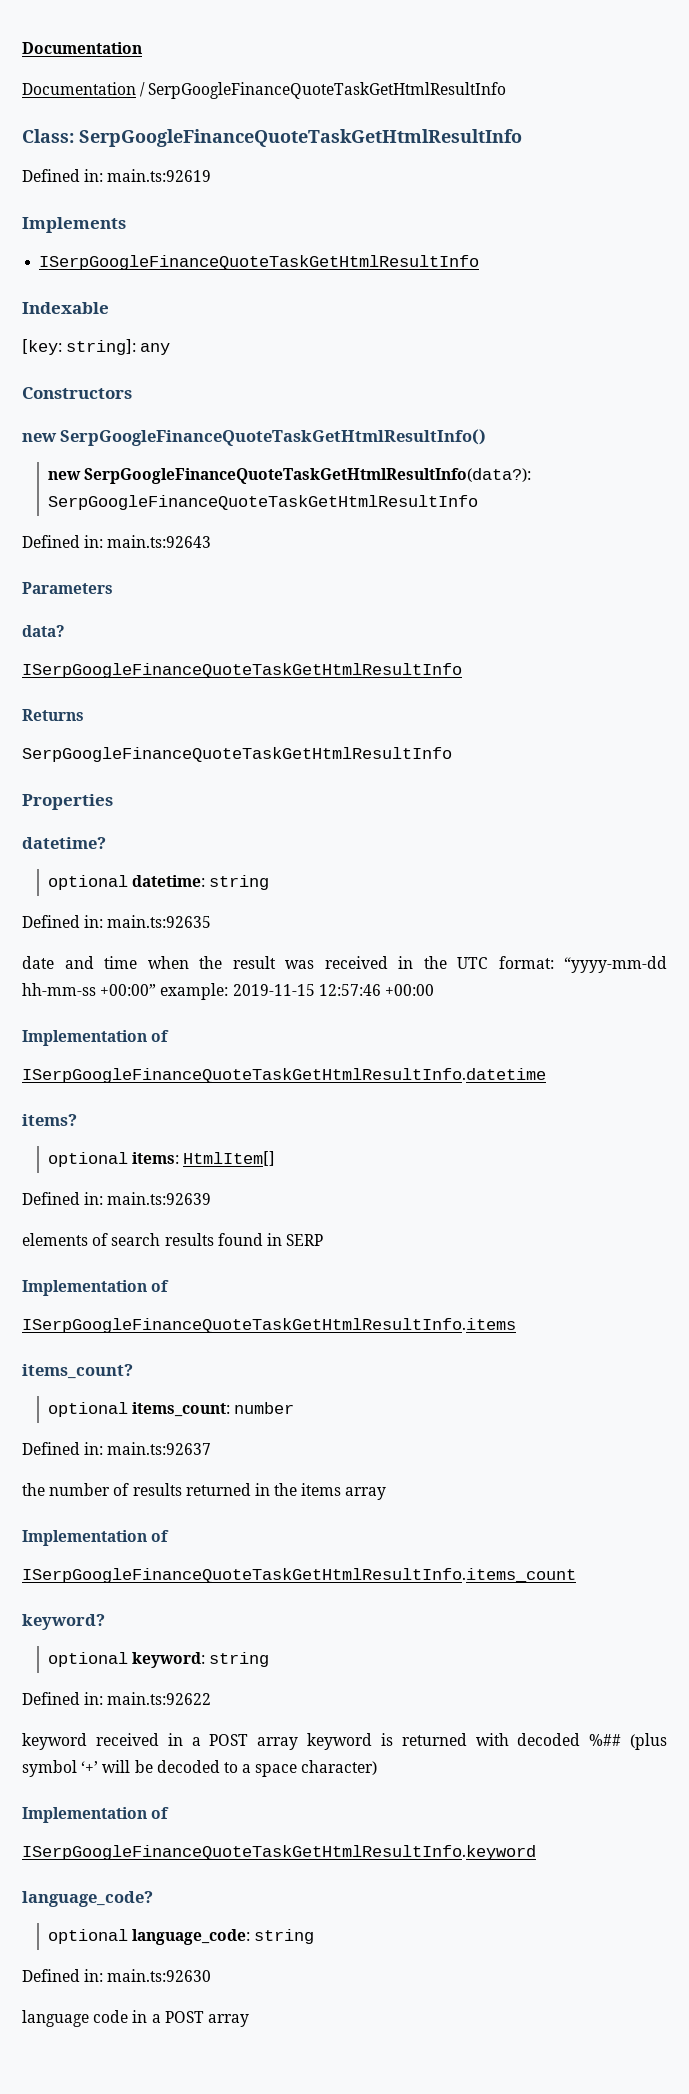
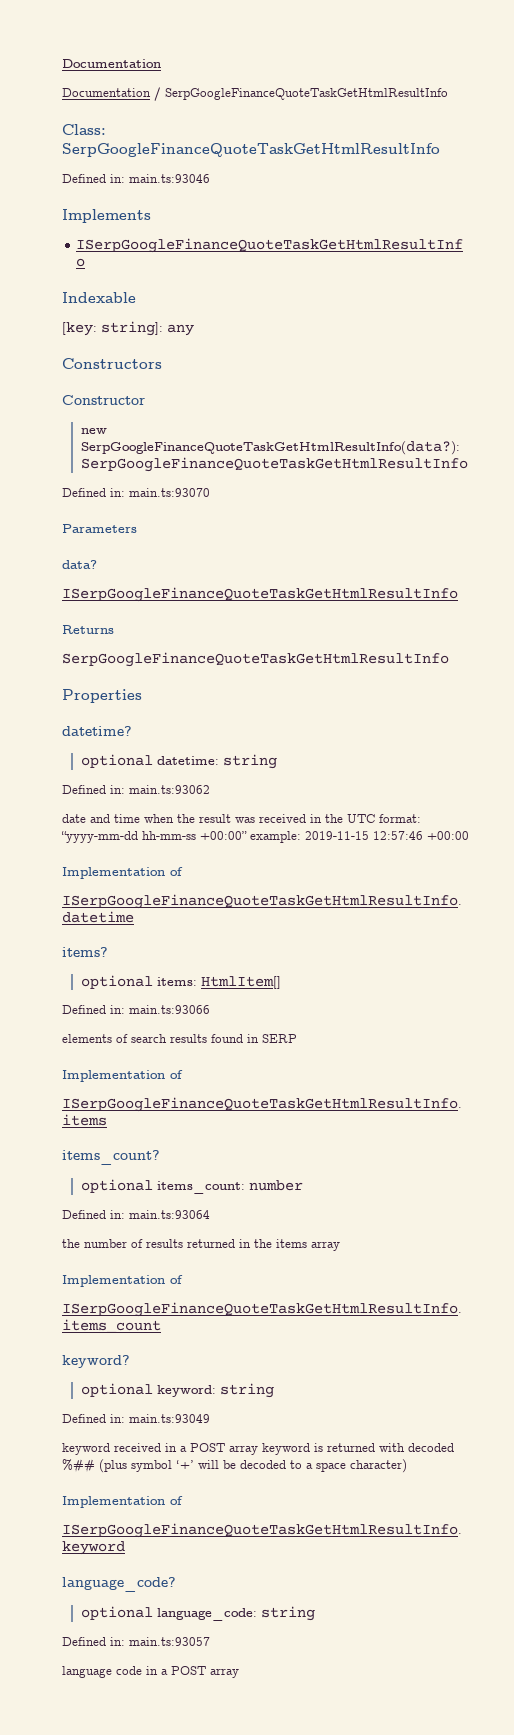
[107,169,212,182] main.ts:92619 -> [129,174,210,183] main.ts:93046
[22,429,487,446] new SerpGoogleFinanceQuoteTaskGetHtmlResultInfo() -> [62,395,145,405] Constructor
[107,535,212,548] main.ts:92643 -> [129,488,210,497] main.ts:93070
[107,915,212,928] main.ts:92635 -> [129,785,210,794] main.ts:93062
[107,1192,212,1205] main.ts:92639 -> [129,1005,210,1014] main.ts:93066
[107,1442,212,1455] main.ts:92637 -> [129,1210,210,1219] main.ts:93064
[107,1692,212,1705] main.ts:92622 -> [129,1414,210,1423] main.ts:93049
[107,1969,212,1982] main.ts:92630 -> [129,1637,210,1646] main.ts:93057

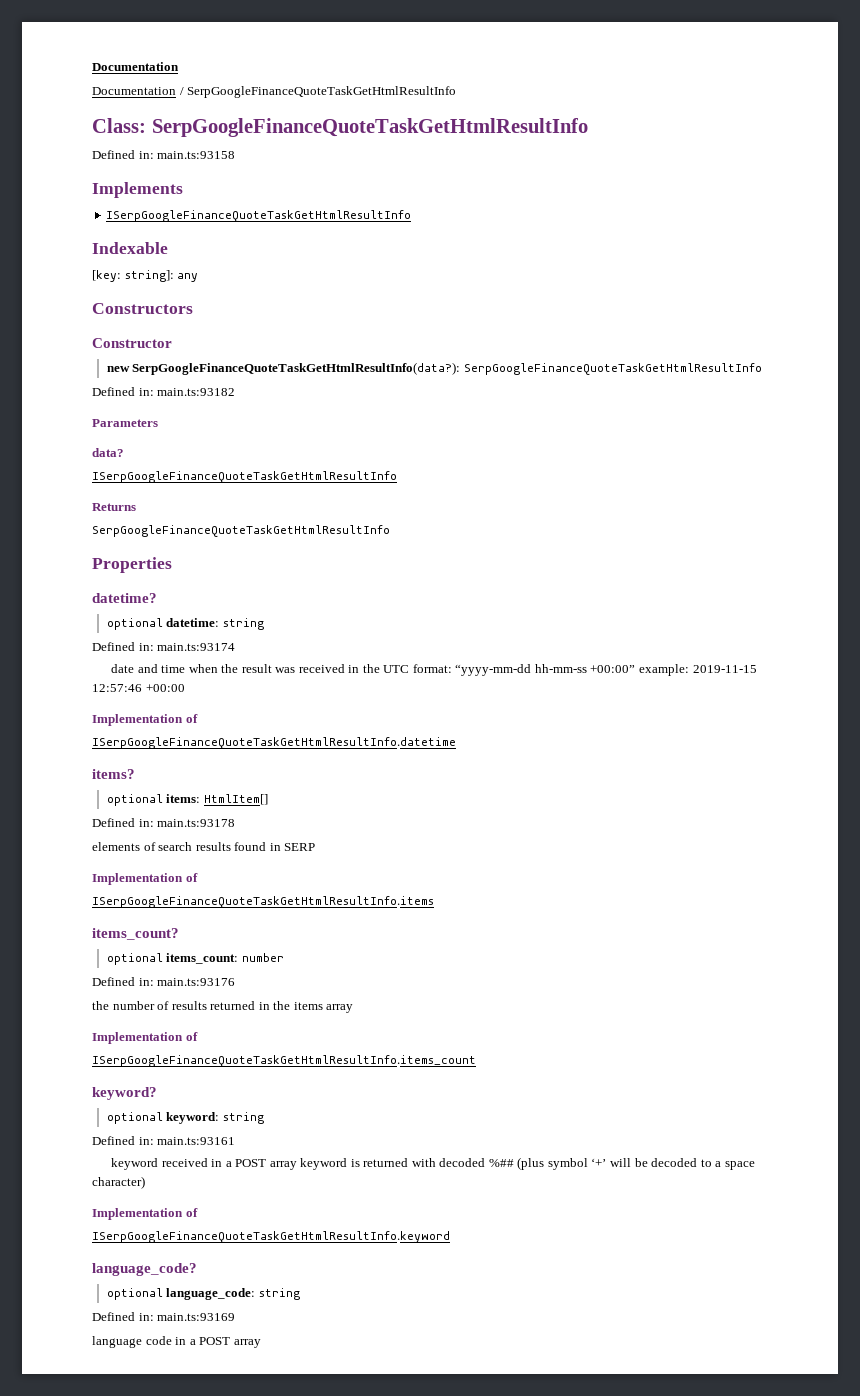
[129,174,210,183] main.ts:93046 -> [157,151,236,159] main.ts:93158
[129,488,210,497] main.ts:93070 -> [157,388,236,396] main.ts:93182
[129,785,210,794] main.ts:93062 -> [157,643,236,651] main.ts:93174
[129,1005,210,1014] main.ts:93066 -> [157,819,236,827] main.ts:93178
[129,1210,210,1219] main.ts:93064 -> [157,978,236,986] main.ts:93176
[129,1414,210,1423] main.ts:93049 -> [157,1137,236,1145] main.ts:93161
[129,1637,210,1646] main.ts:93057 -> [157,1313,236,1321] main.ts:93169

